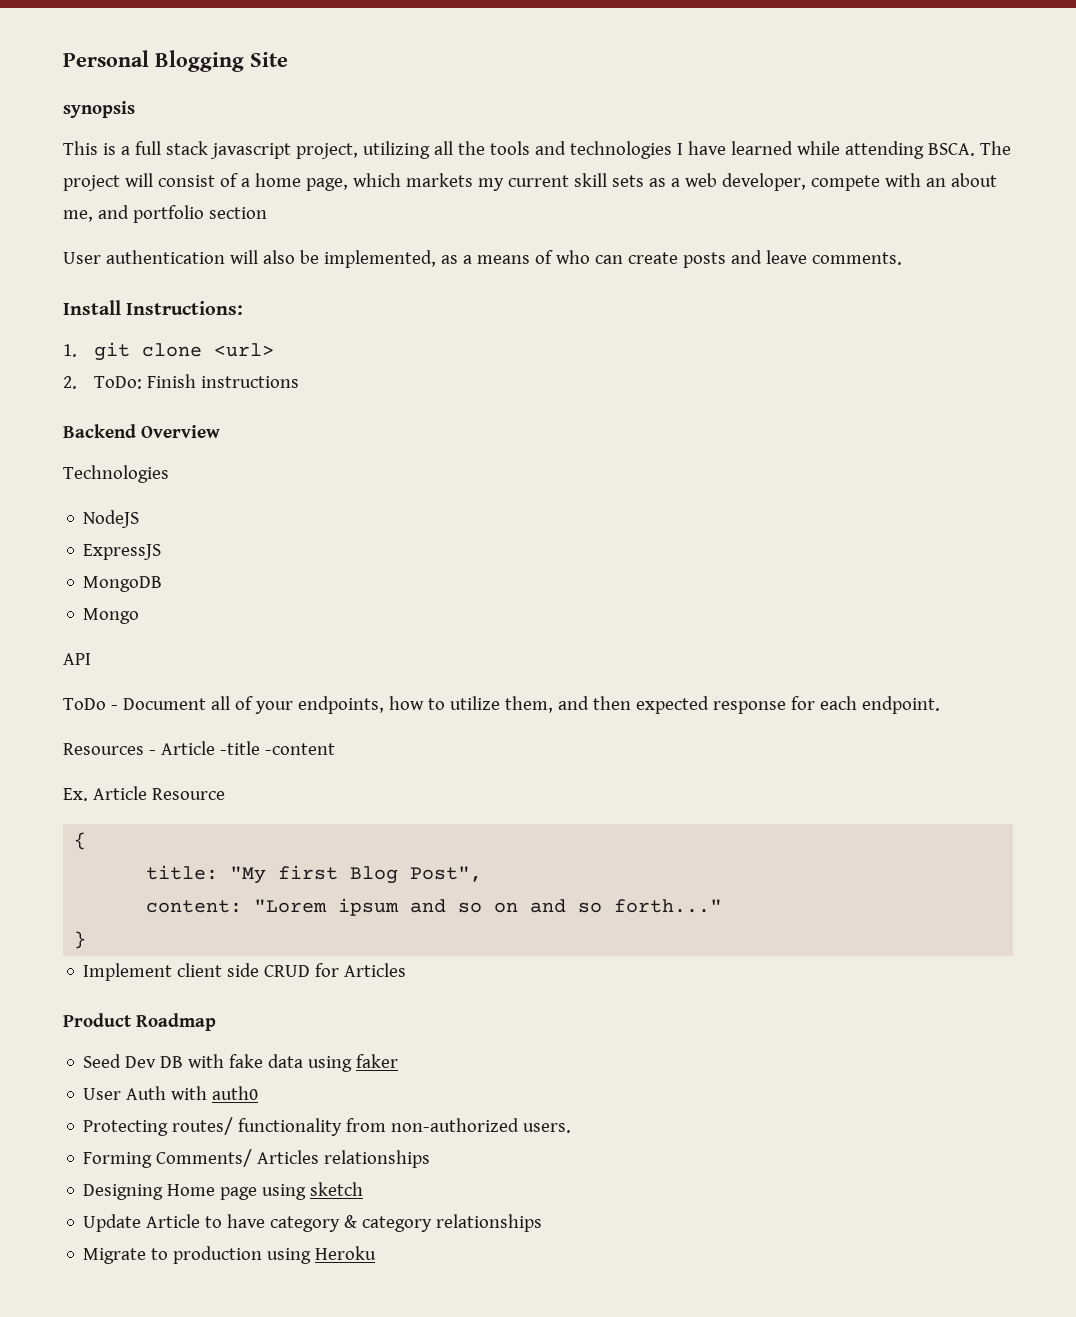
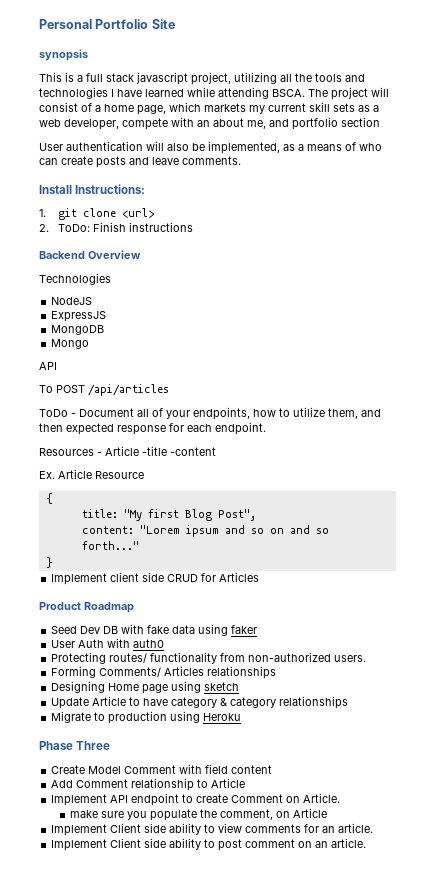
[155,50,244,72] Blogging -> [95,19,149,29] Portfolio
(91, 659) none -> [39,384,169,396] // To POST /api/articles
(377, 1253) none -> [39,741,111,750] [51,764,273,774] [51,778,246,791] [51,793,341,806] [69,808,327,821] [51,823,374,836] [51,838,367,851] // Phase Three // Create Model Comment with field content // Add Comment relationship to Article // Implement API endpoint to create Comment on Article. // make sure you populate the comment, on Article // Implement Client side ability to view comments for an article. // Implement Client side ability to post comment on an article.

